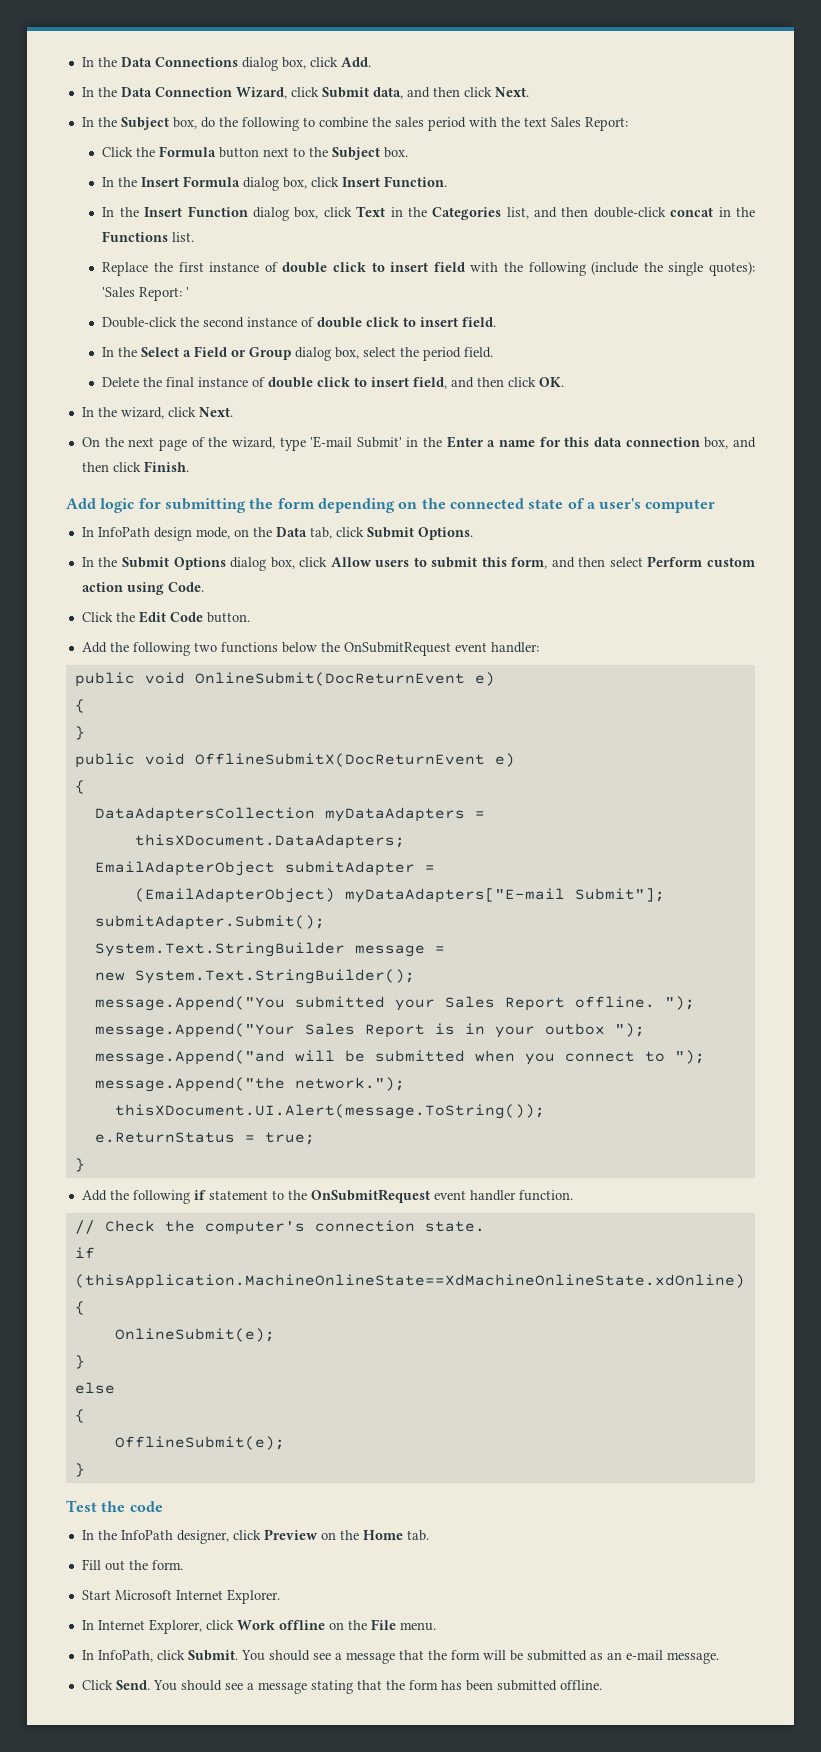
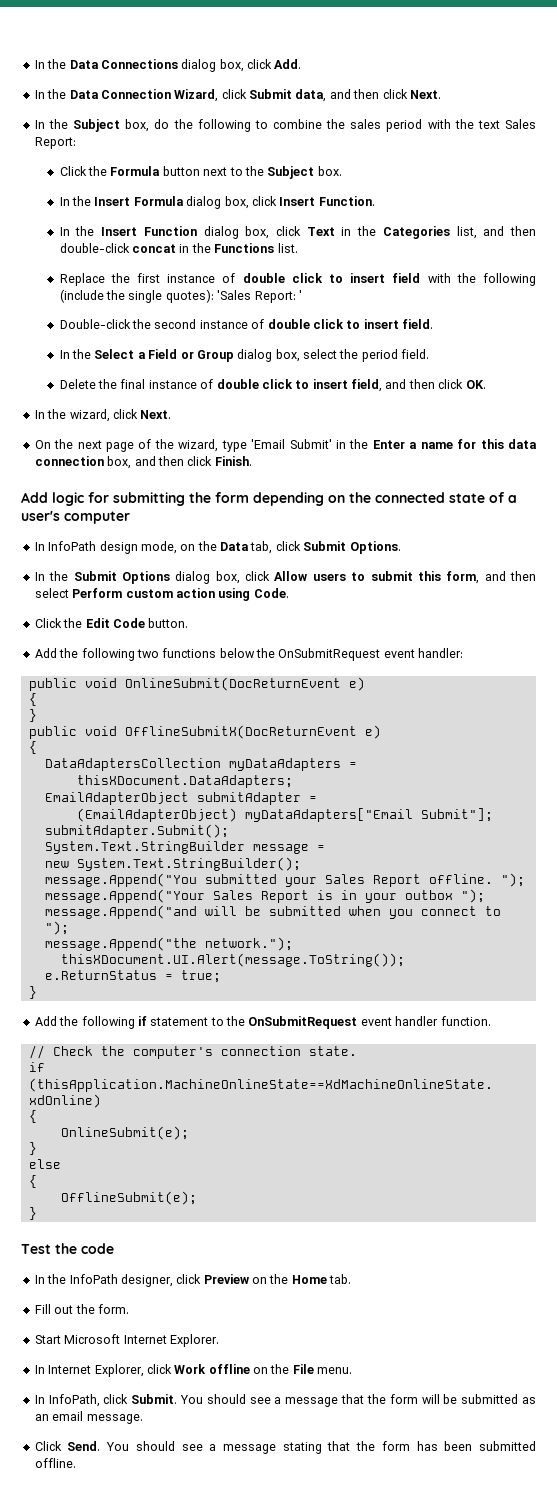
[310,436,353,448] 'E-mail -> [251,439,286,449] 'Email
[344,888,565,903] myDataAdapters["E-mail -> [244,808,413,822] myDataAdapters["Email
[625,1650,663,1660] e-mail -> [52,1411,84,1421] email

